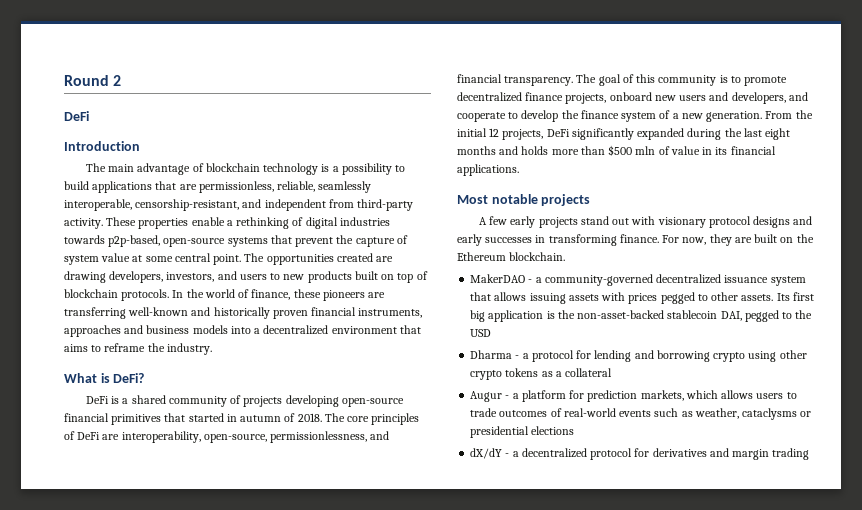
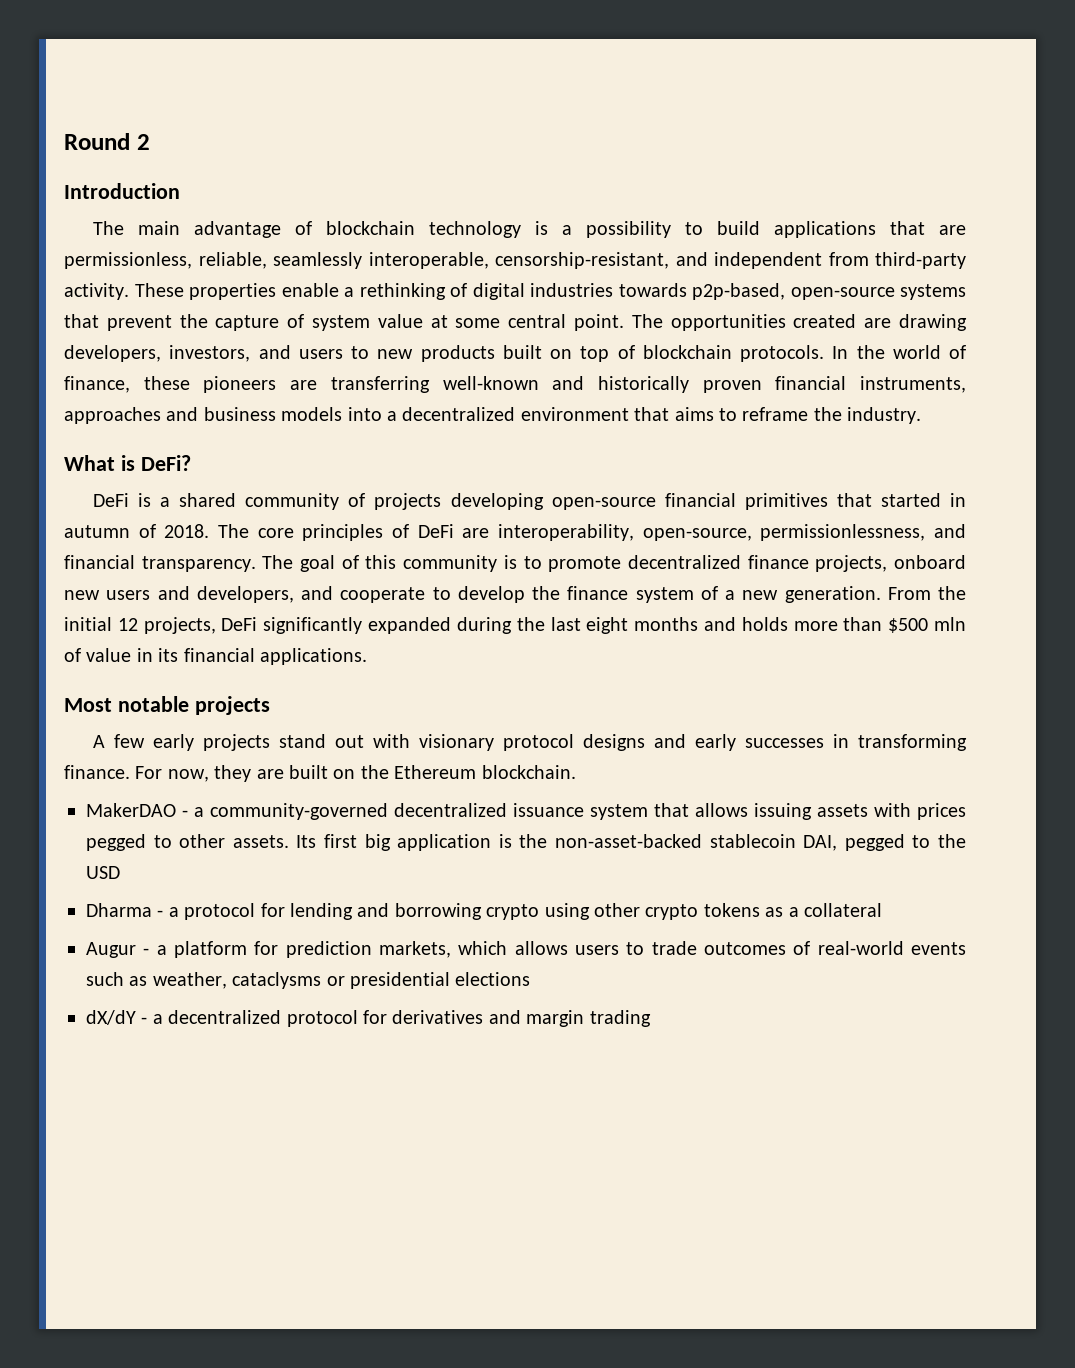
[64,111,89,121] // DeFi -> (150, 142) none

